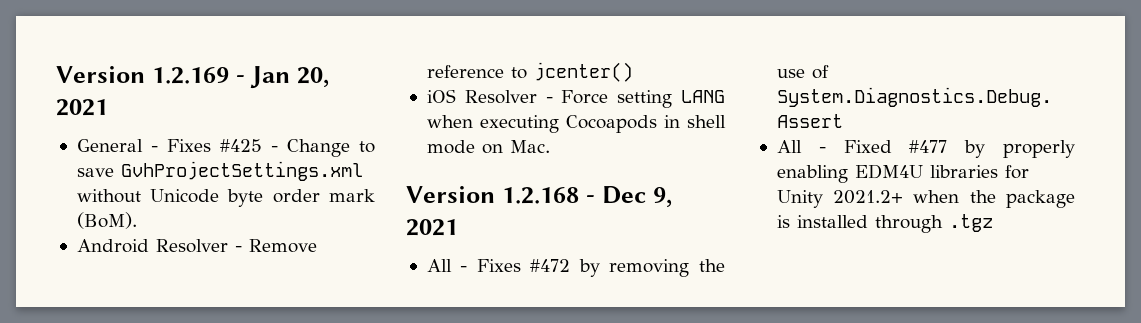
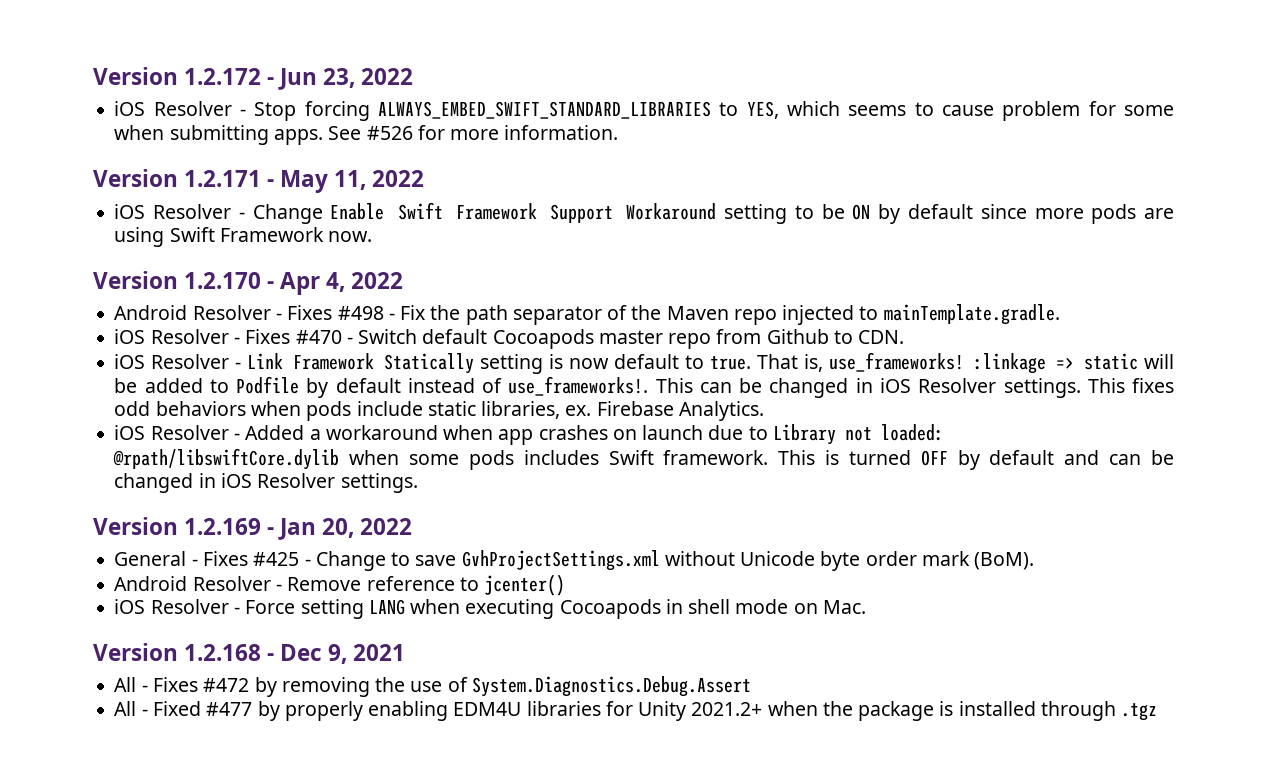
[56,66,145,83] Version -> [93,67,414,90] [114,101,1175,121] [114,125,619,145] [93,169,425,193] [114,202,1175,224] [114,227,373,247] [93,271,404,295] [114,304,1060,325] [114,329,905,349] [114,352,1174,374] [114,376,1174,398] [114,401,764,421] [114,424,944,445] [113,448,1174,470] [114,473,418,493] [93,517,178,535] Version 1.2.172 - Jun 23, 2022 // iOS Resolver - Stop forcing ALWAYS_EMBED_SWIFT_STANDARD_LIBRARIES to YES, which seems to cause problem for some when submitting apps. See #526 for more information. // Version 1.2.171 - May 11, 2022 // iOS Resolver - Change Enable Swift Framework Support Workaround setting to be ON by default since more pods are using Swift Framework now. // Version 1.2.170 - Apr 4, 2022 // Android Resolver - Fixes #498 - Fix the path separator of the Maven repo injected to mainTemplate.gradle. // iOS Resolver - Fixes #470 - Switch default Cocoapods master repo from Github to CDN. // iOS Resolver - Link Framework Statically setting is now default to true. That is, use_frameworks! :linkage => static will be added to Podfile by default instead of use_frameworks!. This can be changed in iOS Resolver settings. This fixes odd behaviors when pods include static libraries, ex. Firebase Analytics. // iOS Resolver - Added a workaround when app crashes on launch due to Library not loaded: @rpath/libswiftCore.dylib when some pods includes Swift framework. This is turned OFF by default and can be changed in iOS Resolver settings. // Version
[56,99,108,116] 2021 -> [360,518,413,535] 2022

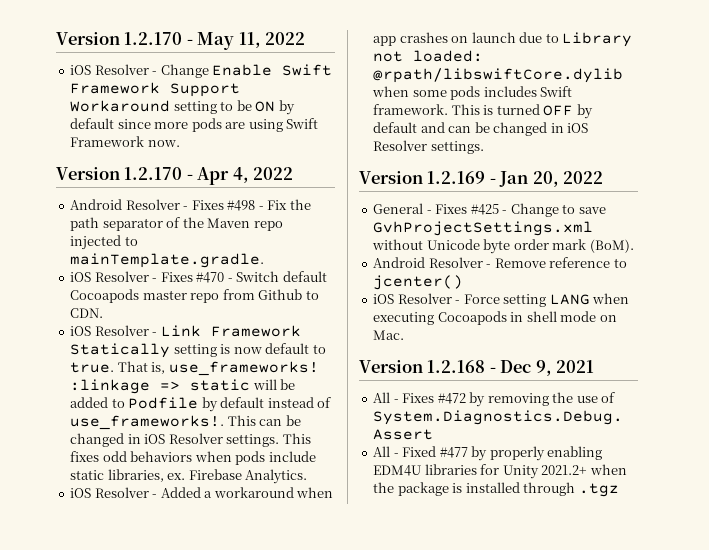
[93,67,414,90] [114,101,1175,121] [114,125,619,145] [93,169,262,187] Version 1.2.172 - Jun 23, 2022 // iOS Resolver - Stop forcing ALWAYS_EMBED_SWIFT_STANDARD_LIBRARIES to YES, which seems to cause problem for some when submitting apps. See #526 for more information. // Version 1.2.171 -> [56,32,183,45] Version 1.2.170

